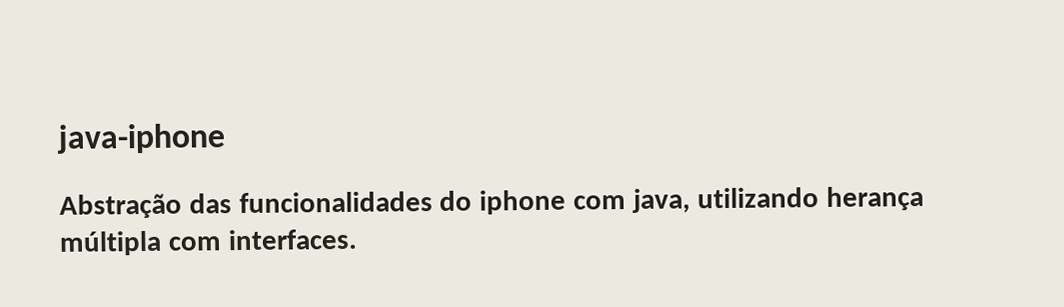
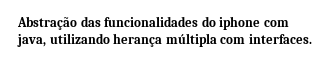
[56,123,225,154] java-iphone // -> (17, 23) none

